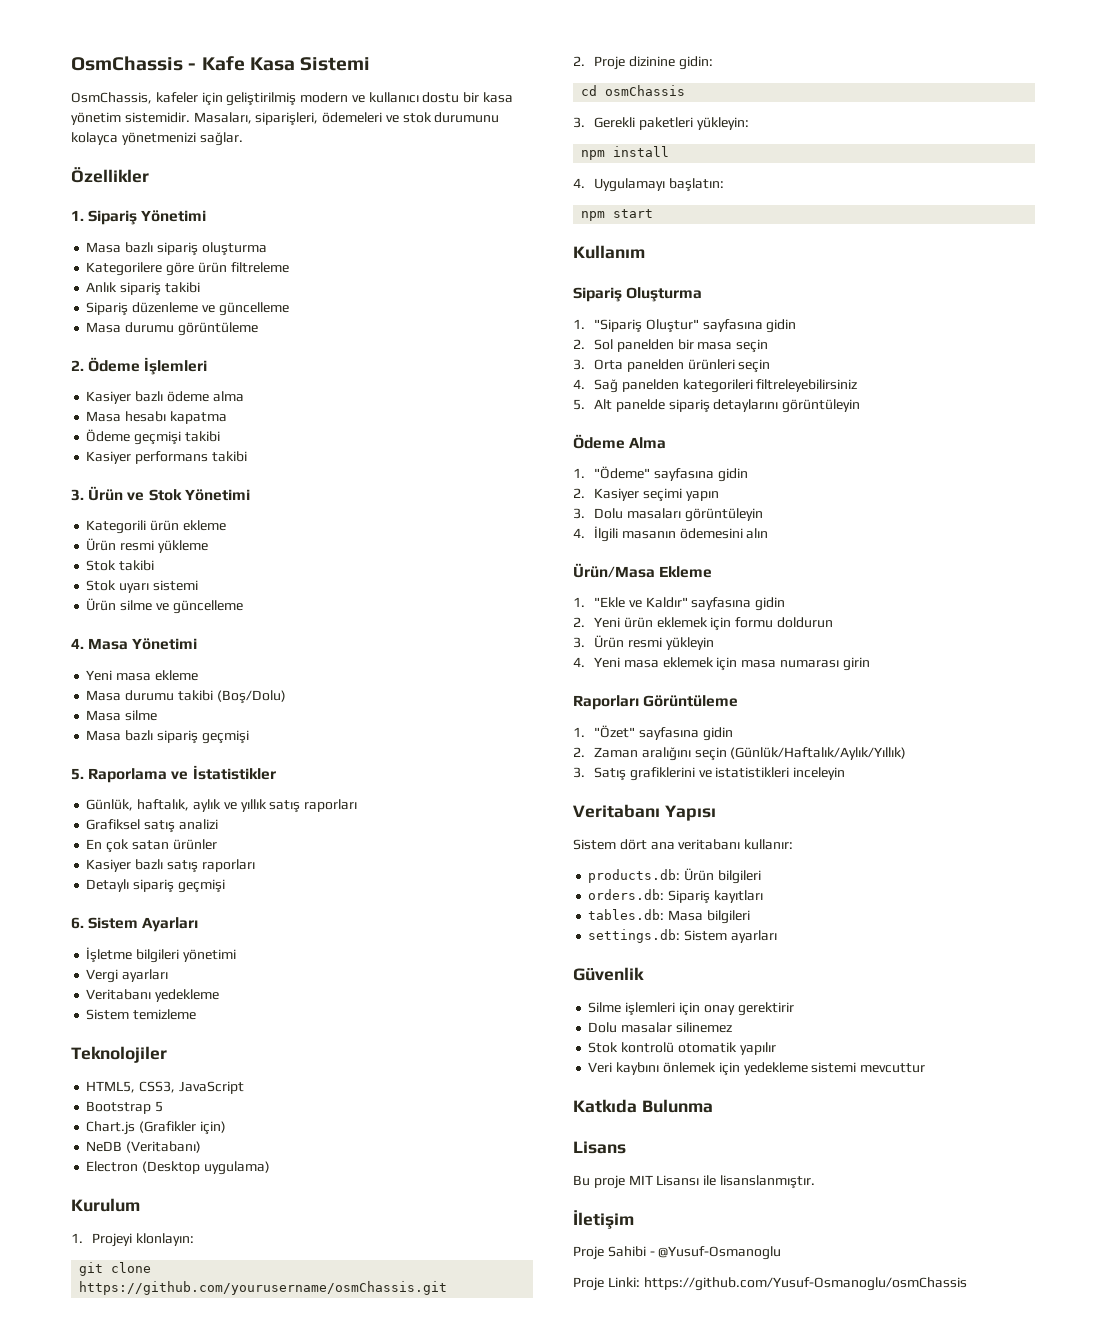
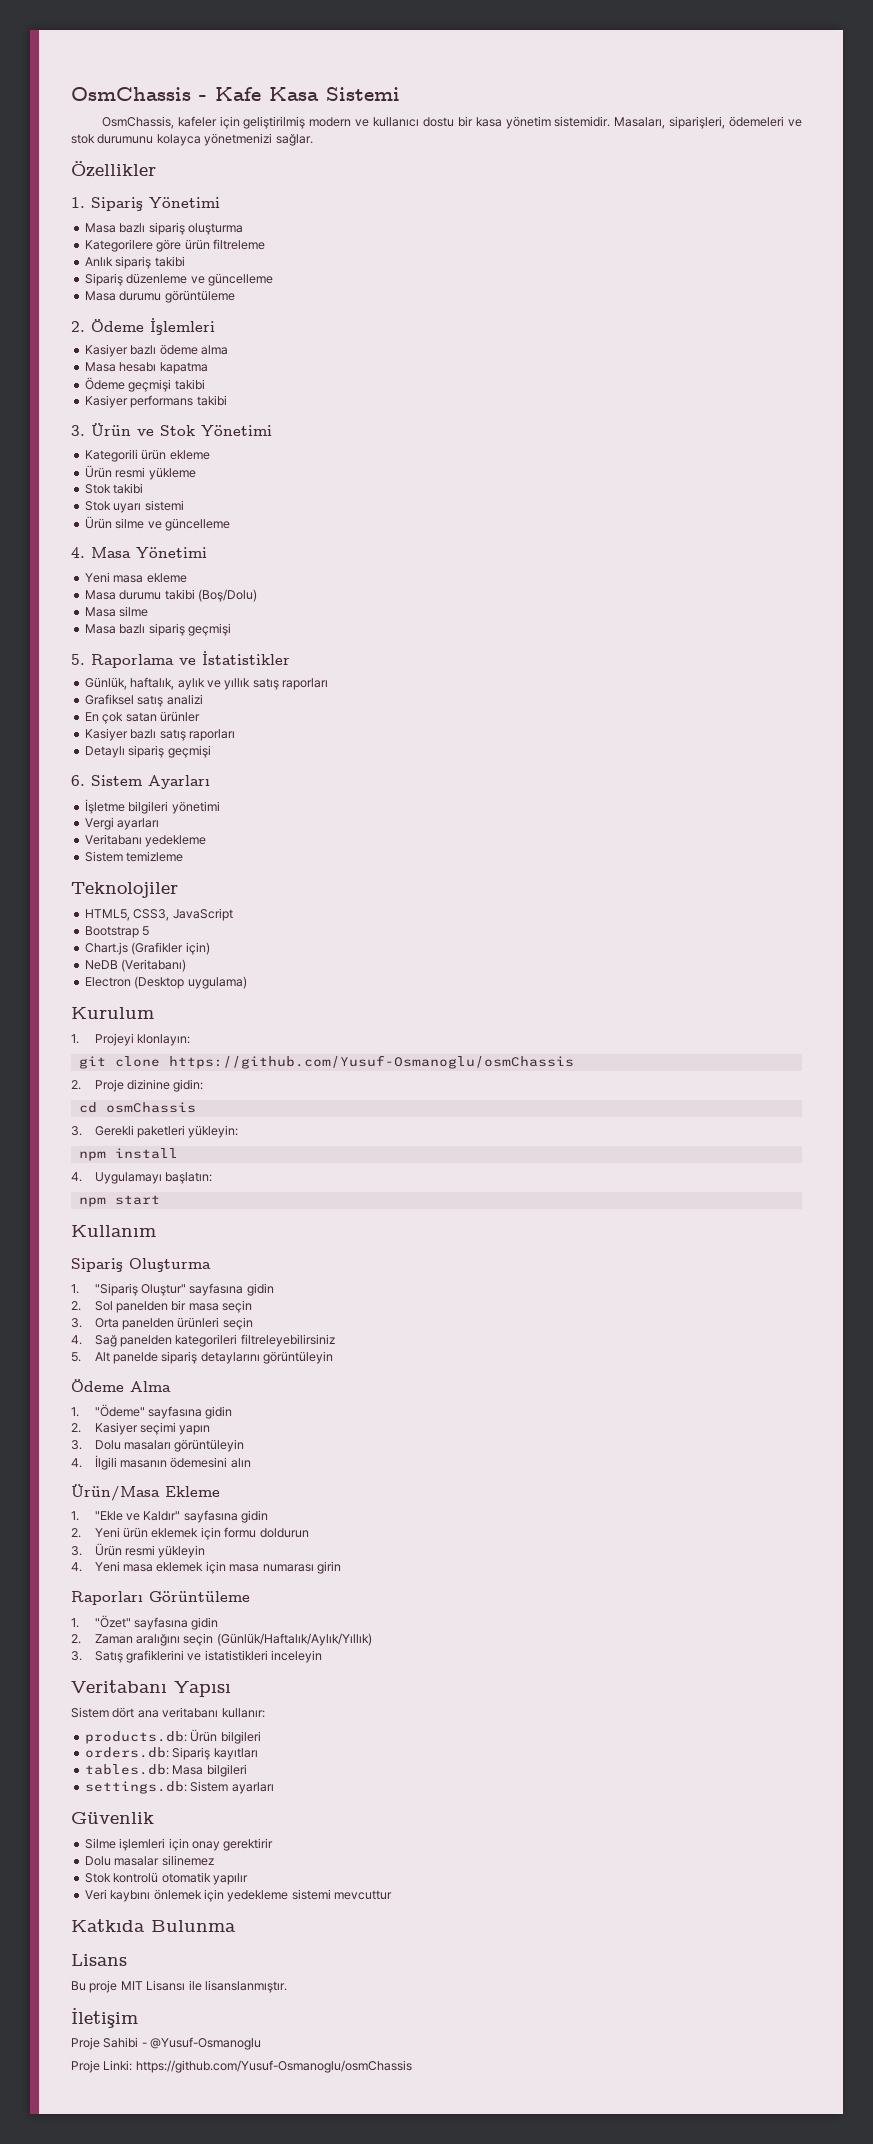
[79,1281,448,1295] https://github.com/yourusername/osmChassis.git -> [168,1055,574,1069] https://github.com/Yusuf-Osmanoglu/osmChassis

